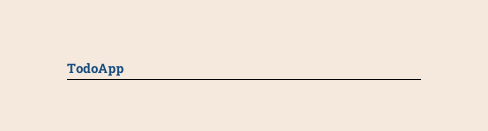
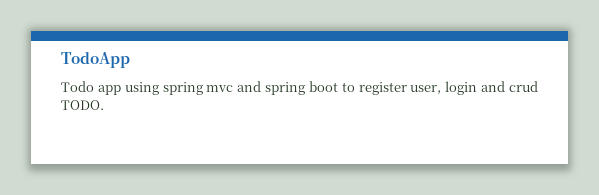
(124, 69) none -> [61,81,539,95] [61,100,104,110] // Todo app using spring mvc and spring boot to register user, login and crud TODO.

